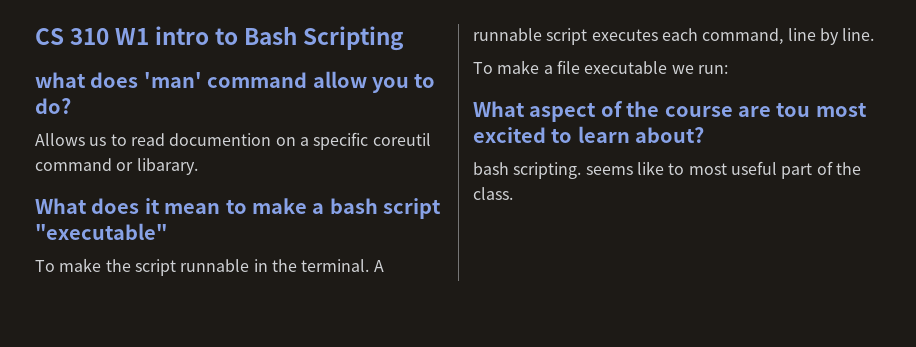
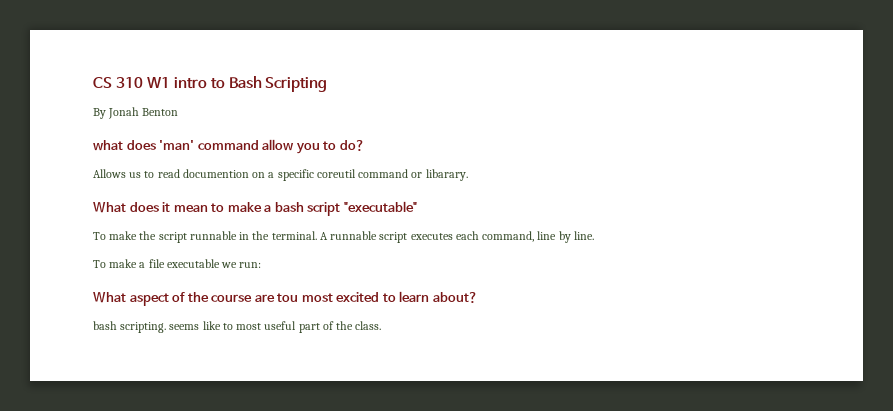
(405, 38) none -> [93,107,179,119] // By Jonah Benton

